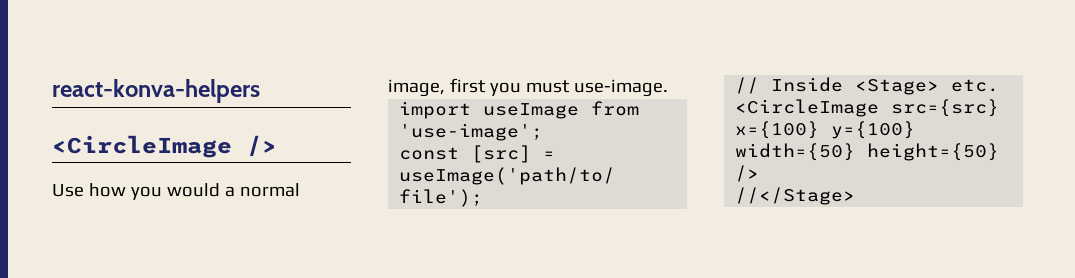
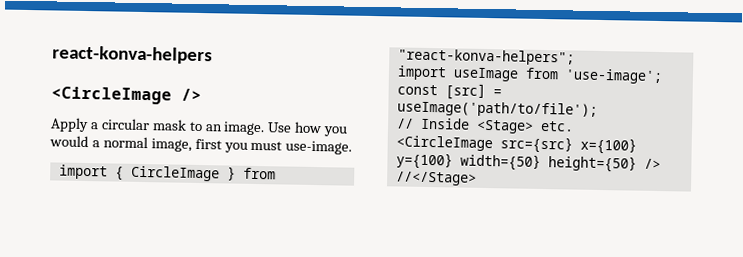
(277, 146) none -> [50,117,266,136] Apply a circular mask to an image.
(668, 88) none -> [58,164,276,182] [397,48,575,66] // import { CircleImage } from "react-konva-helpers";

